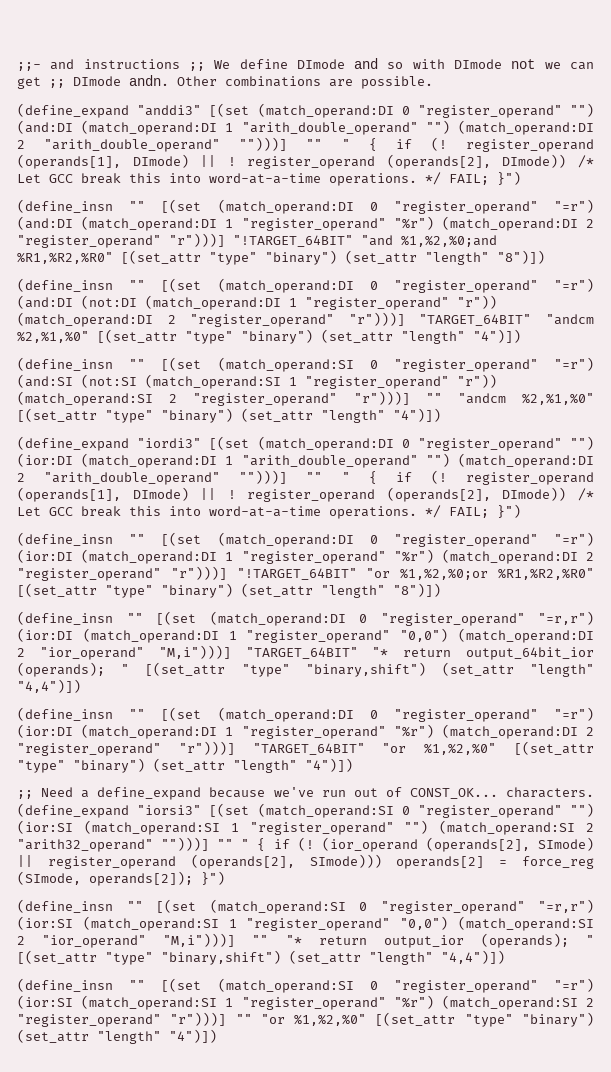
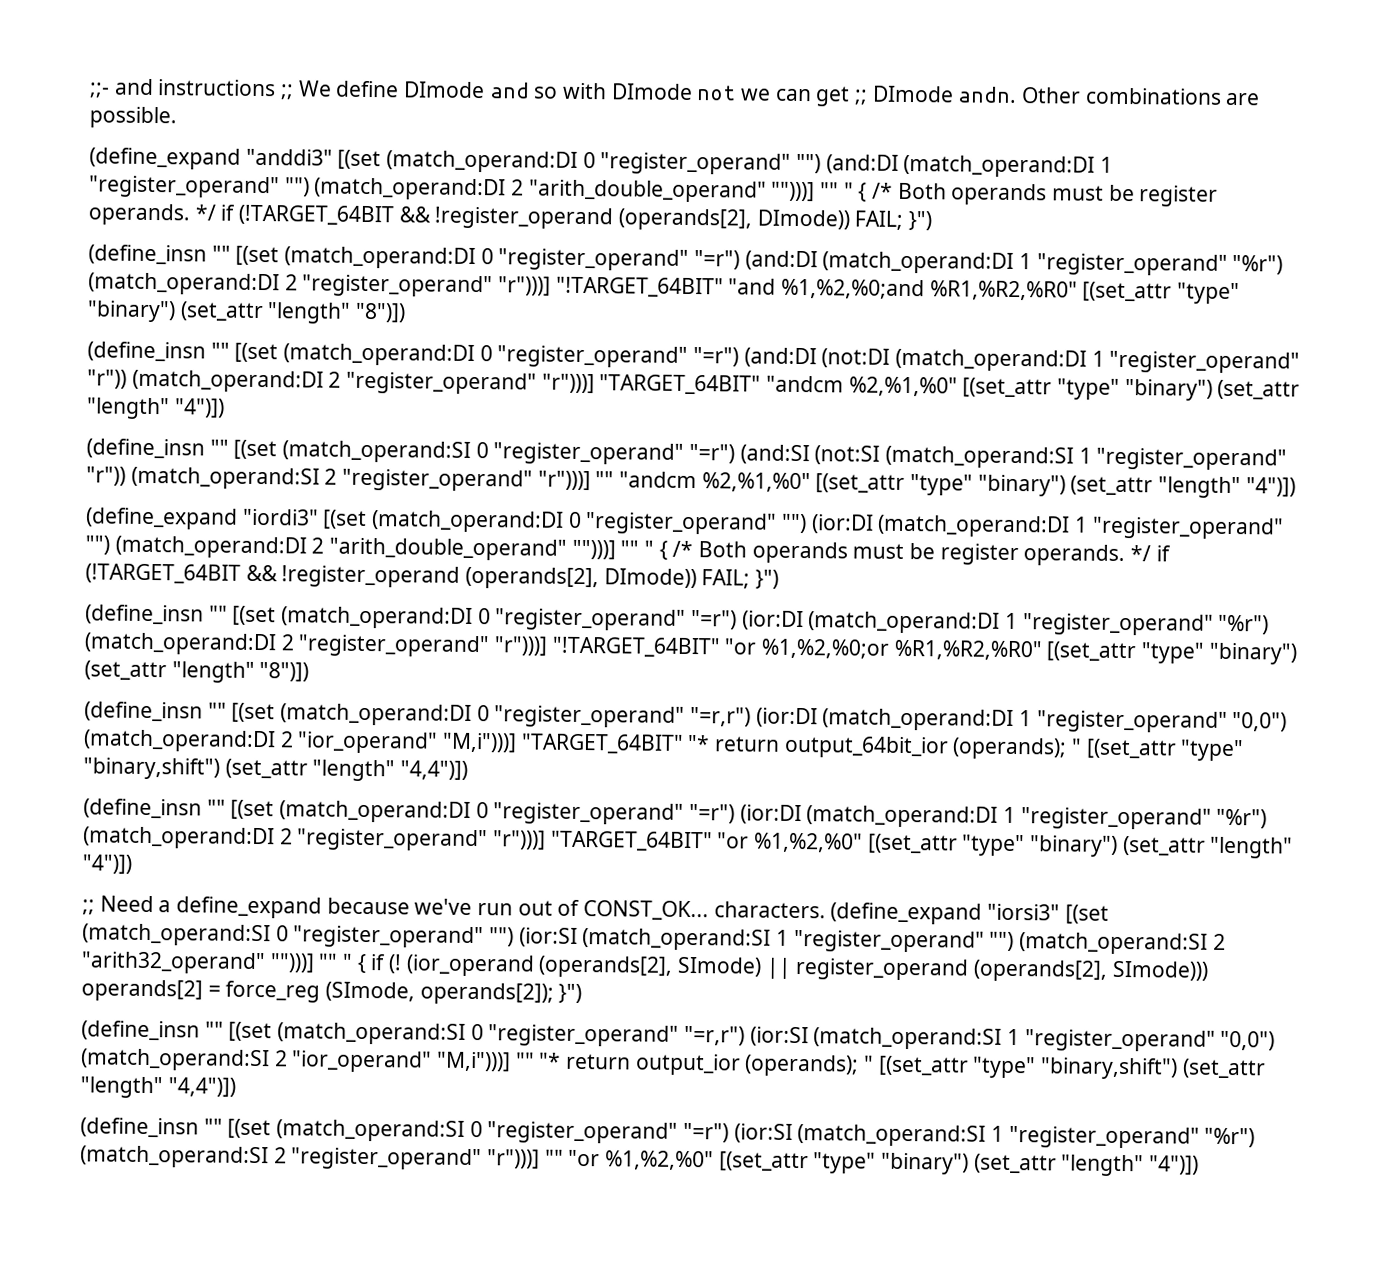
[241,120,594,135] [17,137,594,152] [17,154,594,169] [17,172,441,186] "arith_double_operand" "") (match_operand:DI 2 "arith_double_operand" "")))] "" " { if (! register_operand (operands[1], DImode) || ! register_operand (operands[2], DImode)) /* Let GCC break this into word-at-a-time operations. */ -> [89,175,1219,207] [88,203,850,231] "register_operand" "") (match_operand:DI 2 "arith_double_operand" "")))] "" " { /* Both operands must be register operands. */ if (!TARGET_64BIT && !register_operand (operands[2], DImode))
[241,453,594,468] [17,470,594,485] [17,487,594,502] [17,505,441,519] "arith_double_operand" "") (match_operand:DI 2 "arith_double_operand" "")))] "" " { if (! register_operand (operands[1], DImode) || ! register_operand (operands[2], DImode)) /* Let GCC break this into word-at-a-time operations. */ -> [1091,516,1284,540] [85,535,1171,567] [85,563,697,590] "register_operand" "") (match_operand:DI 2 "arith_double_operand" "")))] "" " { /* Both operands must be register operands. */ if (!TARGET_64BIT && !register_operand (operands[2], DImode))

